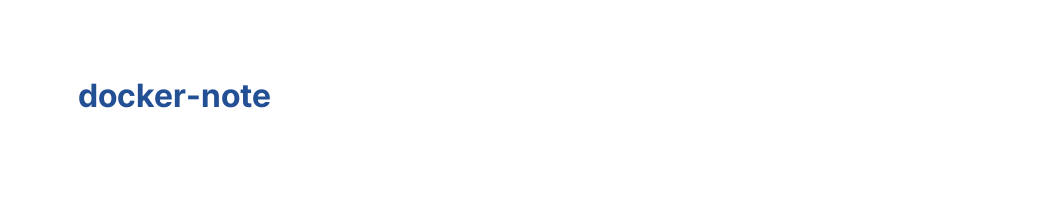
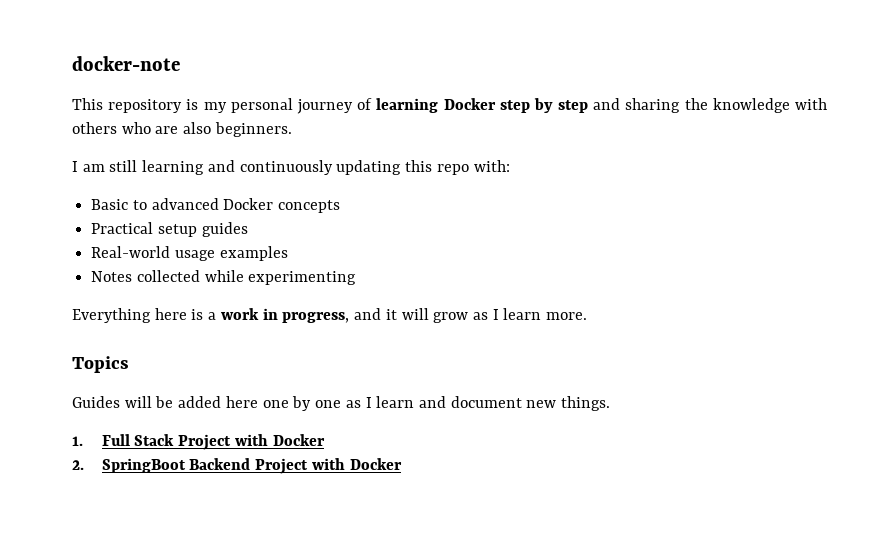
(271, 95) none -> [72,98,827,114] [72,122,292,137] [72,160,510,175] [91,198,341,213] [91,222,248,237] [91,246,288,261] [91,270,357,285] [72,308,588,323] [72,356,129,373] [72,396,611,411] [72,434,325,450] [72,458,402,474] // This repository is my personal journey of learning Docker step by step and sharing the knowledge with others who are also beginners. // I am still learning and continuously updating this repo with: // Basic to advanced Docker concepts // Practical setup guides // Real-world usage examples // Notes collected while experimenting // Everything here is a work in progress, and it will grow as I learn more. // Topics // Guides will be added here one by one as I learn and document new things. // 1. Full Stack Project with Docker // 2. SpringBoot Backend Project with Docker

